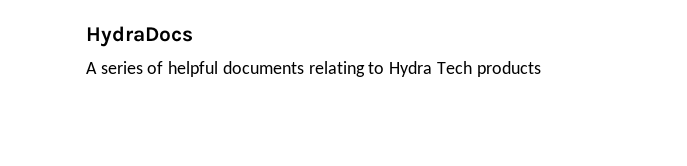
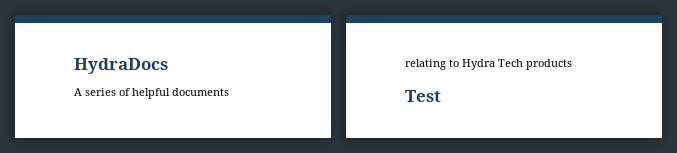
(541, 69) none -> [405,90,441,102] // Test

